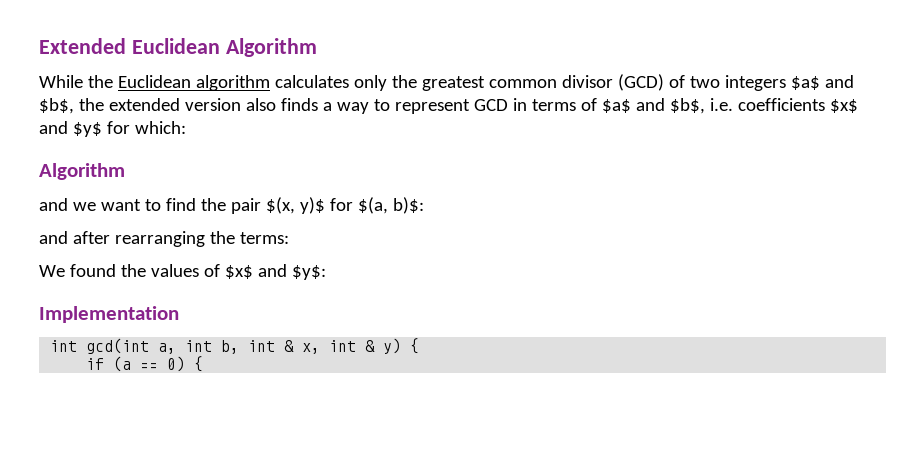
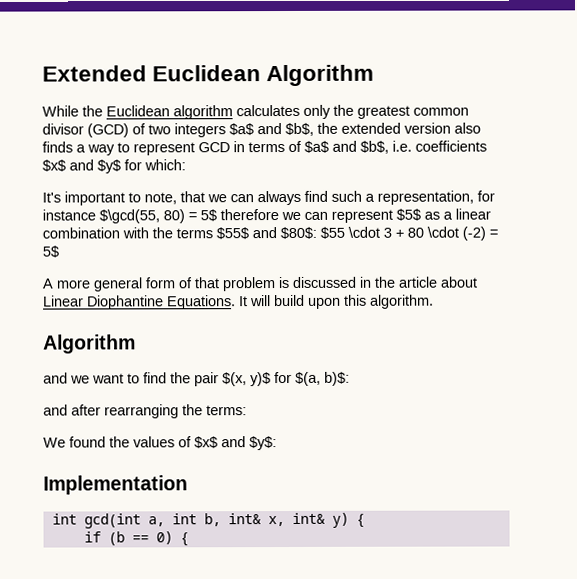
(186, 127) none -> [42,190,495,206] [42,208,491,224] [42,226,498,241] [42,245,59,258] [42,276,477,292] [43,294,434,310] // It's important to note, that we can always find such a representation, for instance $\gcd(55, 80) = 5$ therefore we can represent $5$ as a linear combination with the terms $55$ and $80$: $55 \cdot 3 + 80 \cdot (-2) = 5$ // A more general form of that problem is discussed in the article about Linear Diophantine Equations. It will build upon this algorithm.
[248,340,376,354] int & x, int & -> [227,512,326,527] int& x, int&
[113,356,132,372] (a -> [107,531,125,546] (b

